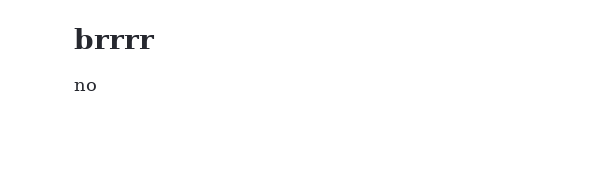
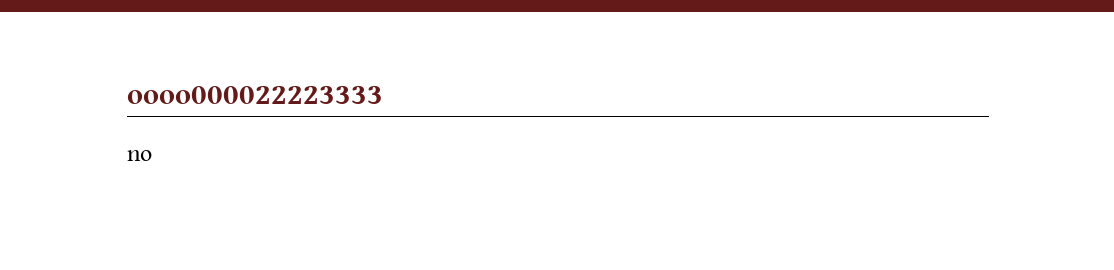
[74,28,155,49] brrrr -> [127,86,383,104] oooo000022223333

